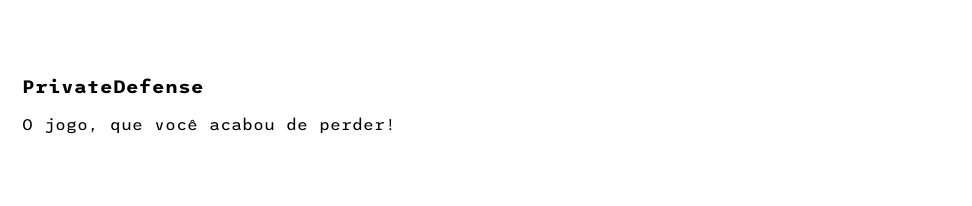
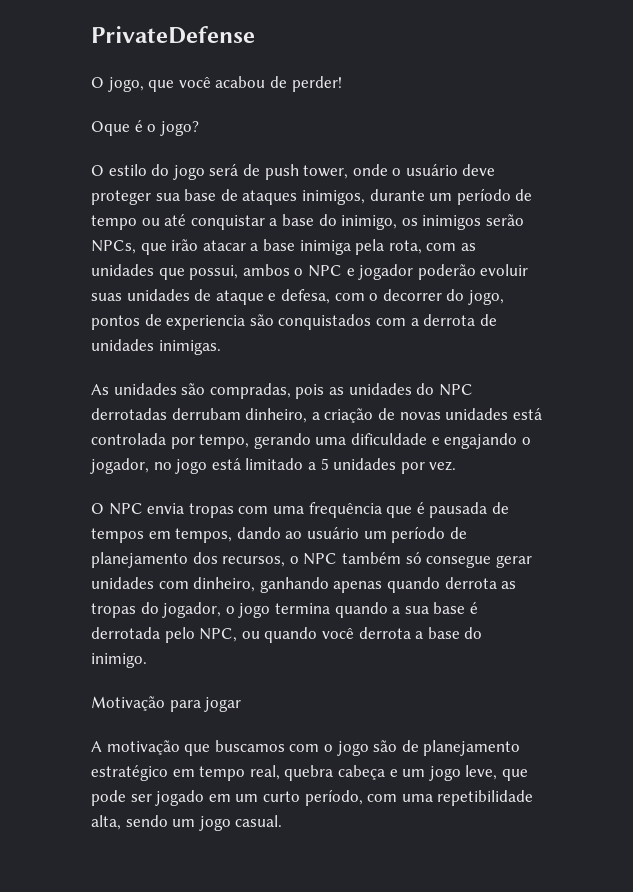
(396, 125) none -> [91,120,199,136] [91,164,496,180] [91,188,533,205] [91,214,524,230] [91,239,476,255] [91,264,529,280] [91,289,504,305] [91,314,497,330] [91,339,221,355] [91,383,473,399] [91,408,542,423] [91,433,531,449] [90,458,457,474] [91,502,509,518] [91,526,467,543] [91,552,532,568] [91,577,517,593] [91,602,478,618] [91,627,483,643] [91,653,147,668] [91,696,242,712] [91,740,521,756] [91,765,528,781] [91,789,534,806] [91,815,283,831] // Oque é o jogo? // O estilo do jogo será de push tower, onde o usuário deve proteger sua base de ataques inimigos, durante um período de tempo ou até conquistar a base do inimigo, os inimigos serão NPCs, que irão atacar a base inimiga pela rota, com as unidades que possui, ambos o NPC e jogador poderão evoluir suas unidades de ataque e defesa, com o decorrer do jogo, pontos de experiencia são conquistados com a derrota de unidades inimigas. // As unidades são compradas, pois as unidades do NPC derrotadas derrubam dinheiro, a criação de novas unidades está controlada por tempo, gerando uma dificuldade e engajando o jogador, no jogo está limitado a 5 unidades por vez. // O NPC envia tropas com uma frequência que é pausada de tempos em tempos, dando ao usuário um período de planejamento dos recursos, o NPC também só consegue gerar unidades com dinheiro, ganhando apenas quando derrota as tropas do jogador, o jogo termina quando a sua base é derrotada pelo NPC, ou quando você derrota a base do inimigo. // Motivação para jogar // A motivação que buscamos com o jogo são de planejamento estratégico em tempo real, quebra cabeça e um jogo leve, que pode ser jogado em um curto período, com uma repetibilidade alta, sendo um jogo casual.

